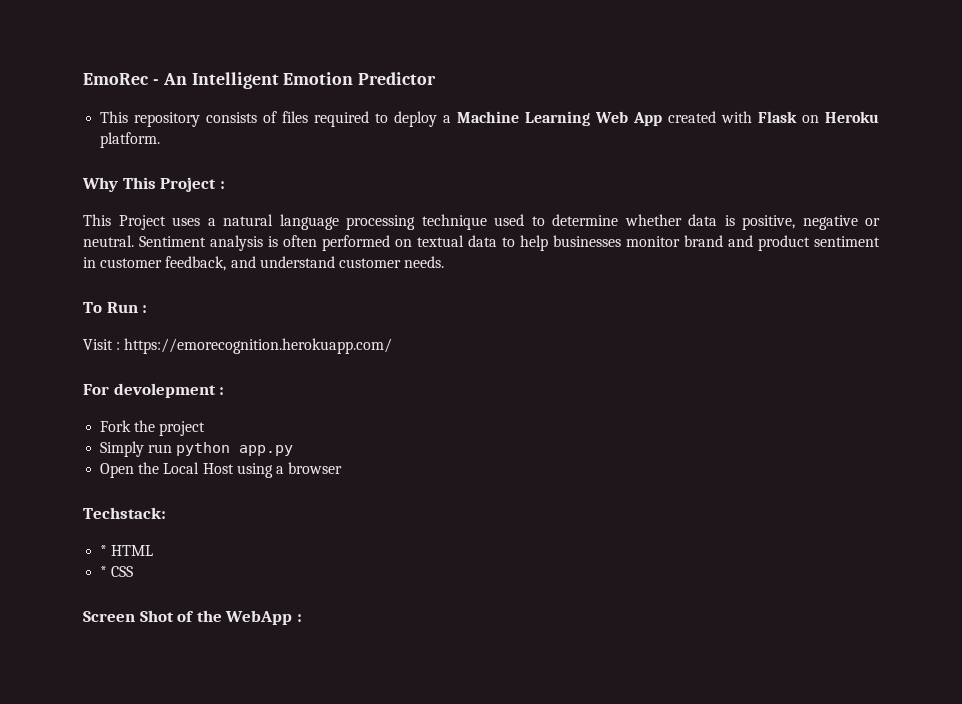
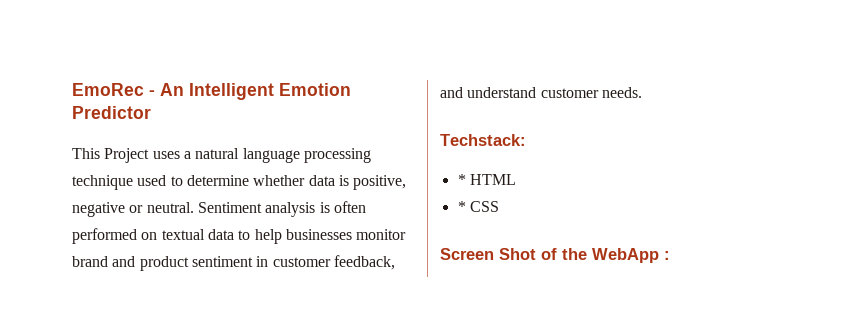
[100,111,880,127] [100,132,161,148] [82,177,225,192] // This repository consists of files required to deploy a Machine Learning Web App created with Flask on Heroku platform. // Why This Project : -> (151, 112) none
[83,302,148,313] [83,338,393,354] [83,383,225,398] [100,420,206,436] [100,441,294,457] [100,462,343,478] // To Run : // Visit : https://emorecognition.herokuapp.com/ // For devolepment : // Fork the project // Simply run python app.py // Open the Local Host using a browser -> (642, 92) none

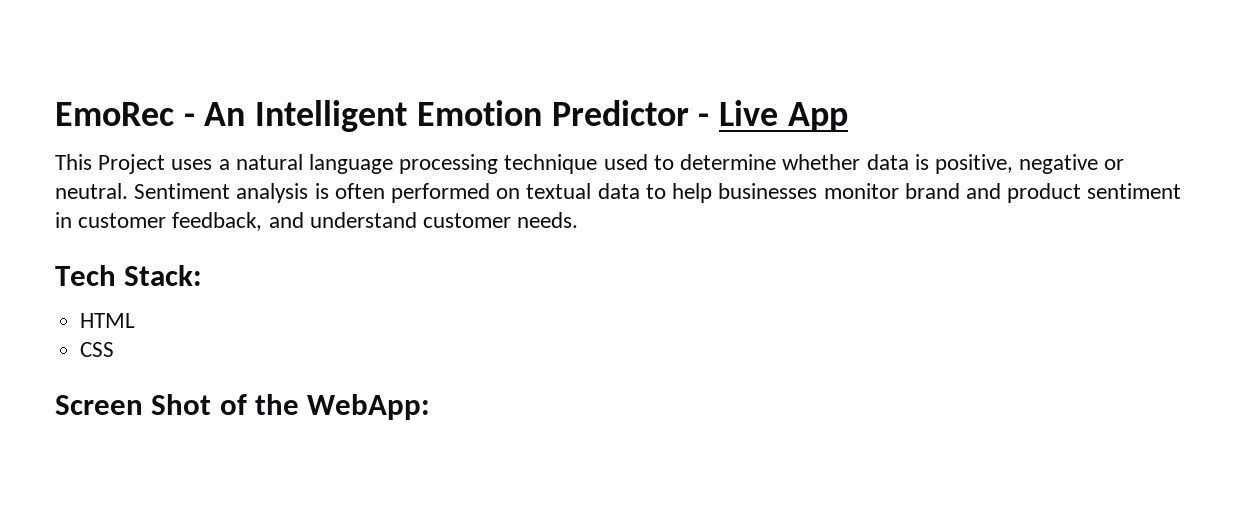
(151, 112) none -> [698,100,848,132] - Live App
[440,134,526,146] [457,174,466,185] Techstack: // * -> [55,265,203,286] Tech Stack: //
[457,201,466,212] * -> (136, 320) none
[592,248,670,263] WebApp : -> [307,394,431,420] WebApp:

